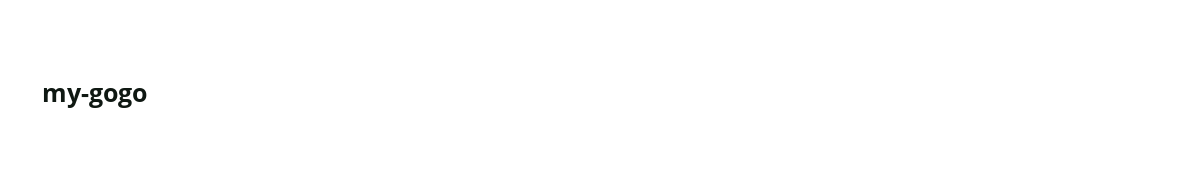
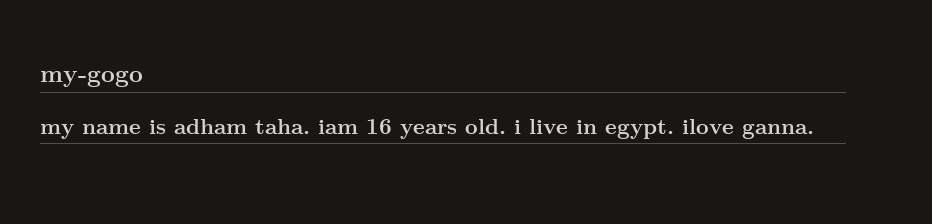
(147, 98) none -> [40,119,814,139] // my name is adham taha. iam 16 years old. i live in egypt. ilove ganna.

